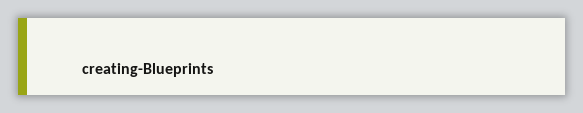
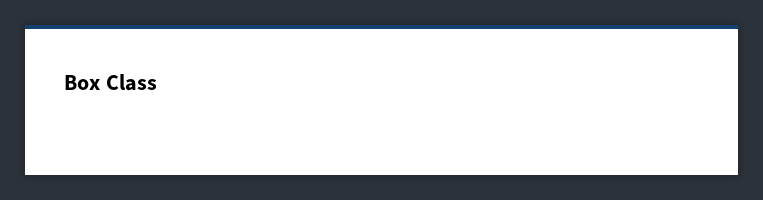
[82,63,213,77] creating-Blueprints -> [64,74,157,91] Box Class

